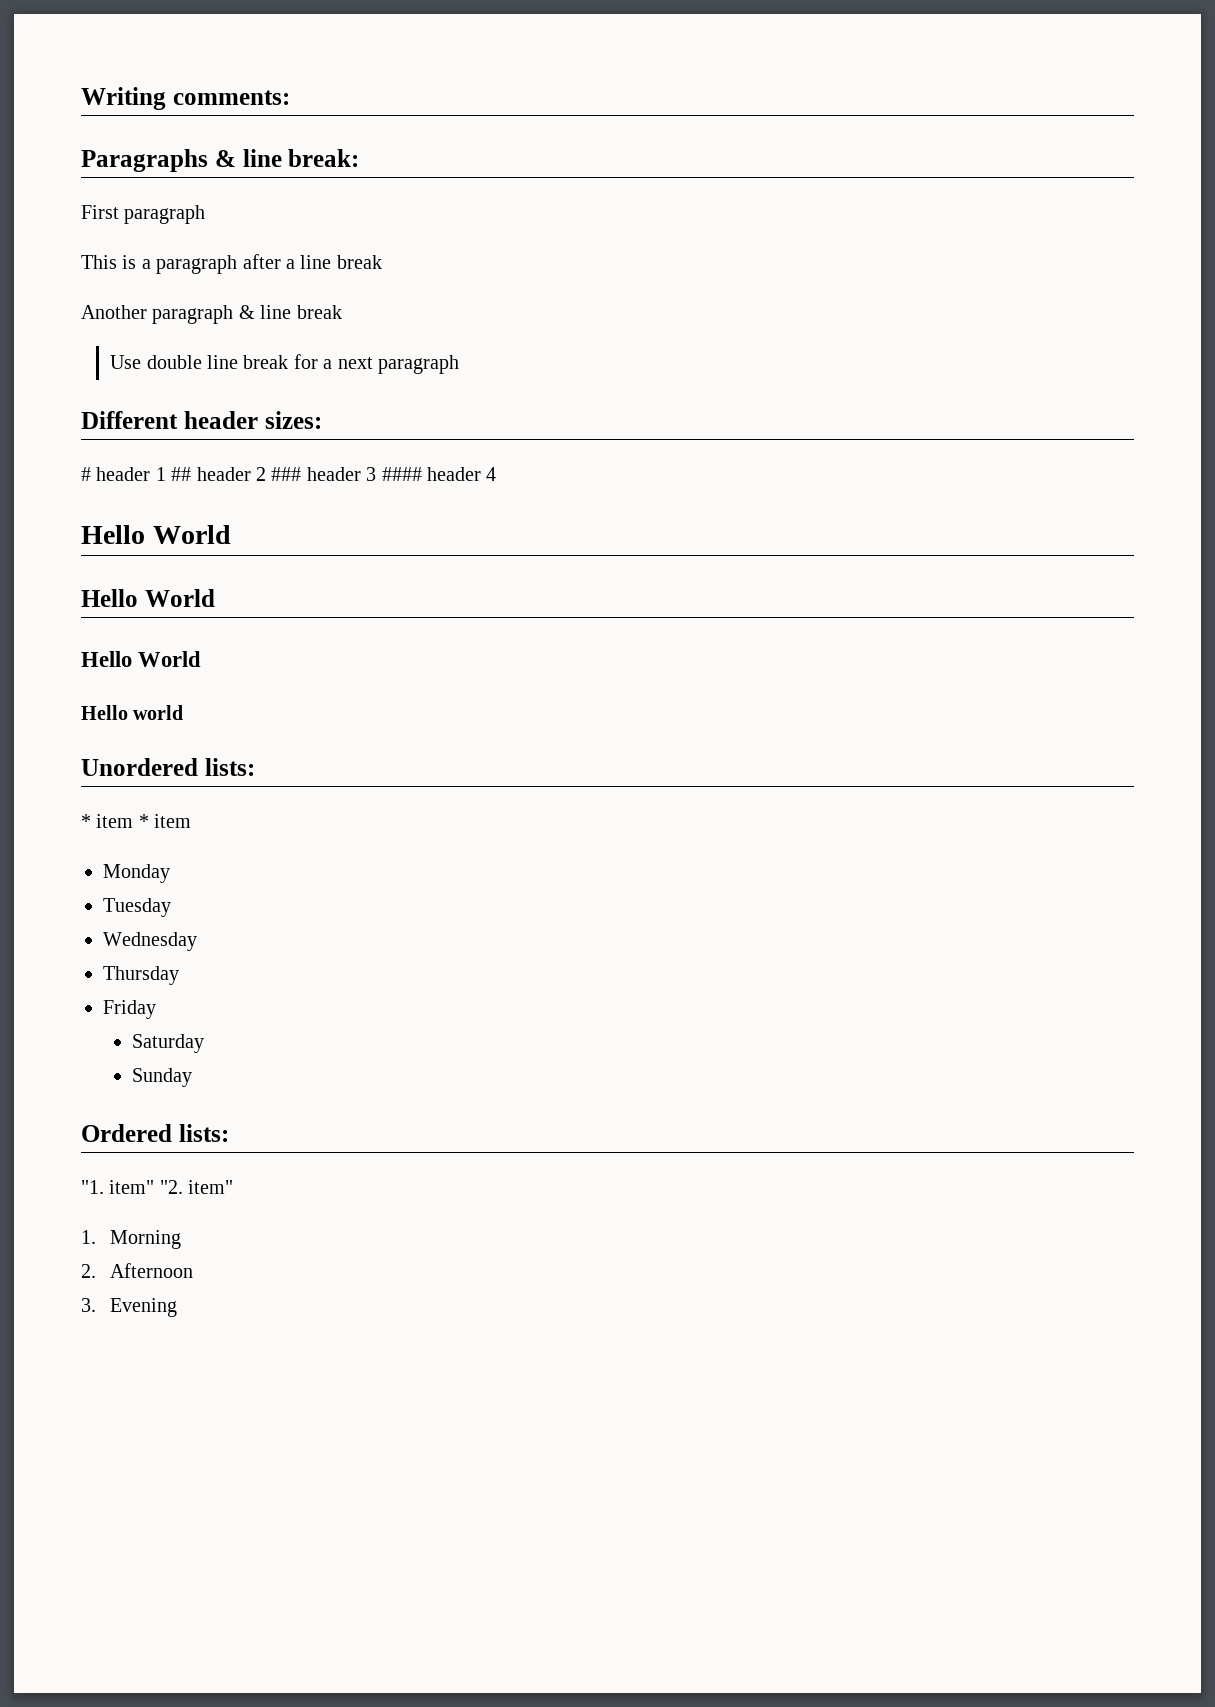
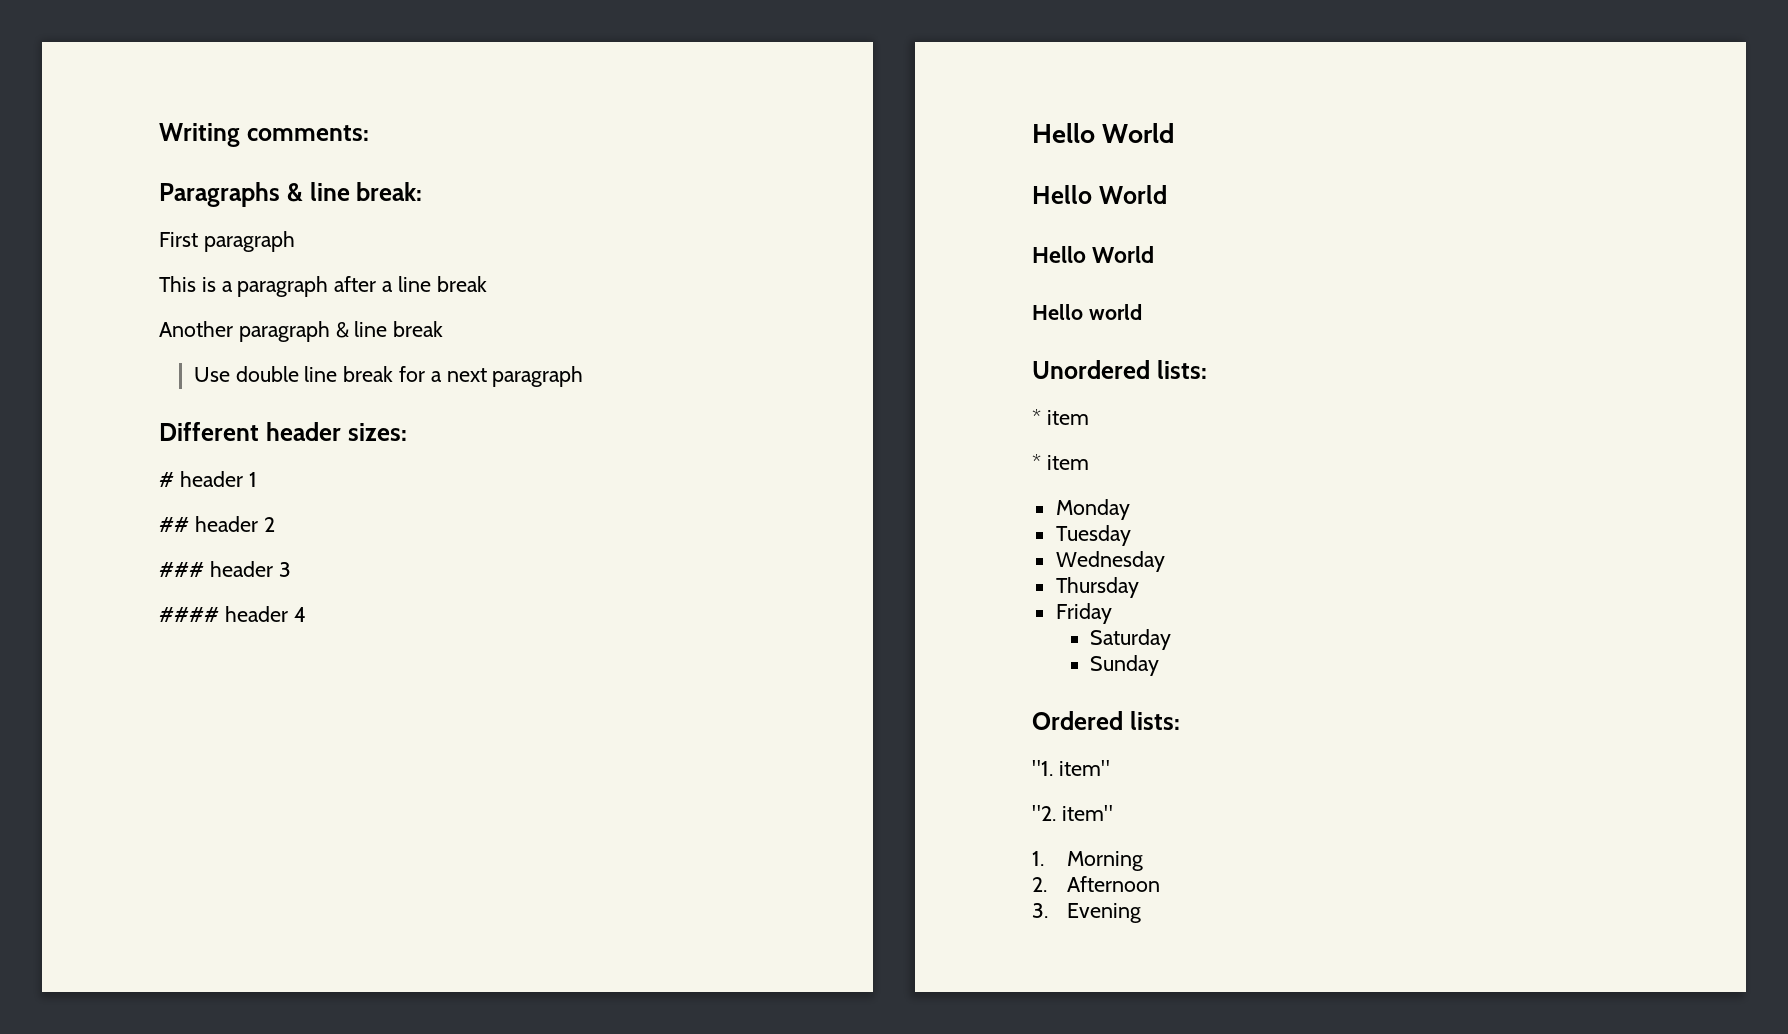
(166, 474) none -> (257, 479) //
(266, 474) none -> (275, 524) //
(377, 474) none -> (291, 569) //
(134, 821) none -> (1089, 417) //
(155, 1187) none -> (1110, 768) //

